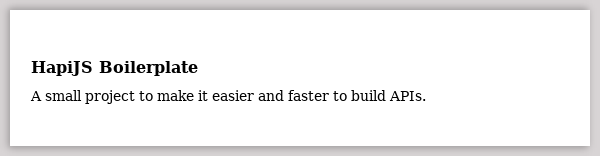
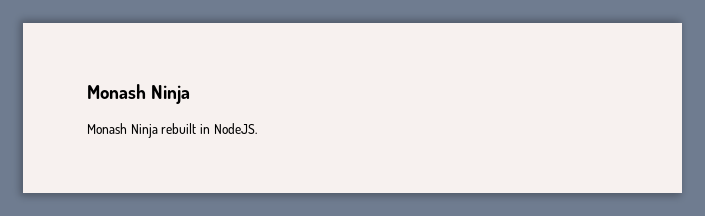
[31,61,198,76] [30,90,426,104] HapiJS Boilerplate // A small project to make it easier and faster to build APIs. -> [87,84,191,104] [87,123,257,138] Monash Ninja // Monash Ninja rebuilt in NodeJS.

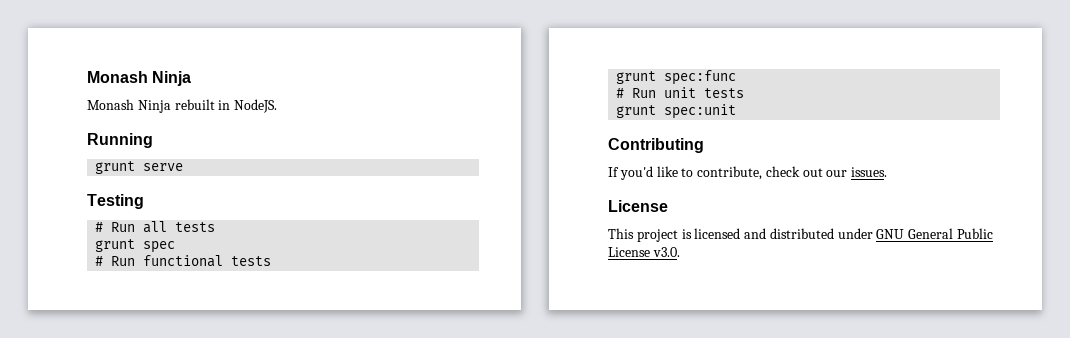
(257, 128) none -> [87,133,153,148] [95,161,184,174] [87,194,144,209] [95,221,216,233] [95,239,176,253] [95,255,272,267] [616,70,737,85] [616,87,745,98] [616,104,737,119] [608,138,704,153] [608,166,888,180] [608,200,668,212] [608,228,994,242] [608,247,680,257] // Running // grunt serve // Testing // # Run all tests // grunt spec // # Run functional tests // grunt spec:func // # Run unit tests // grunt spec:unit // Contributing // If you'd like to contribute, check out our issues. // License // This project is licensed and distributed under GNU General Public License v3.0.

